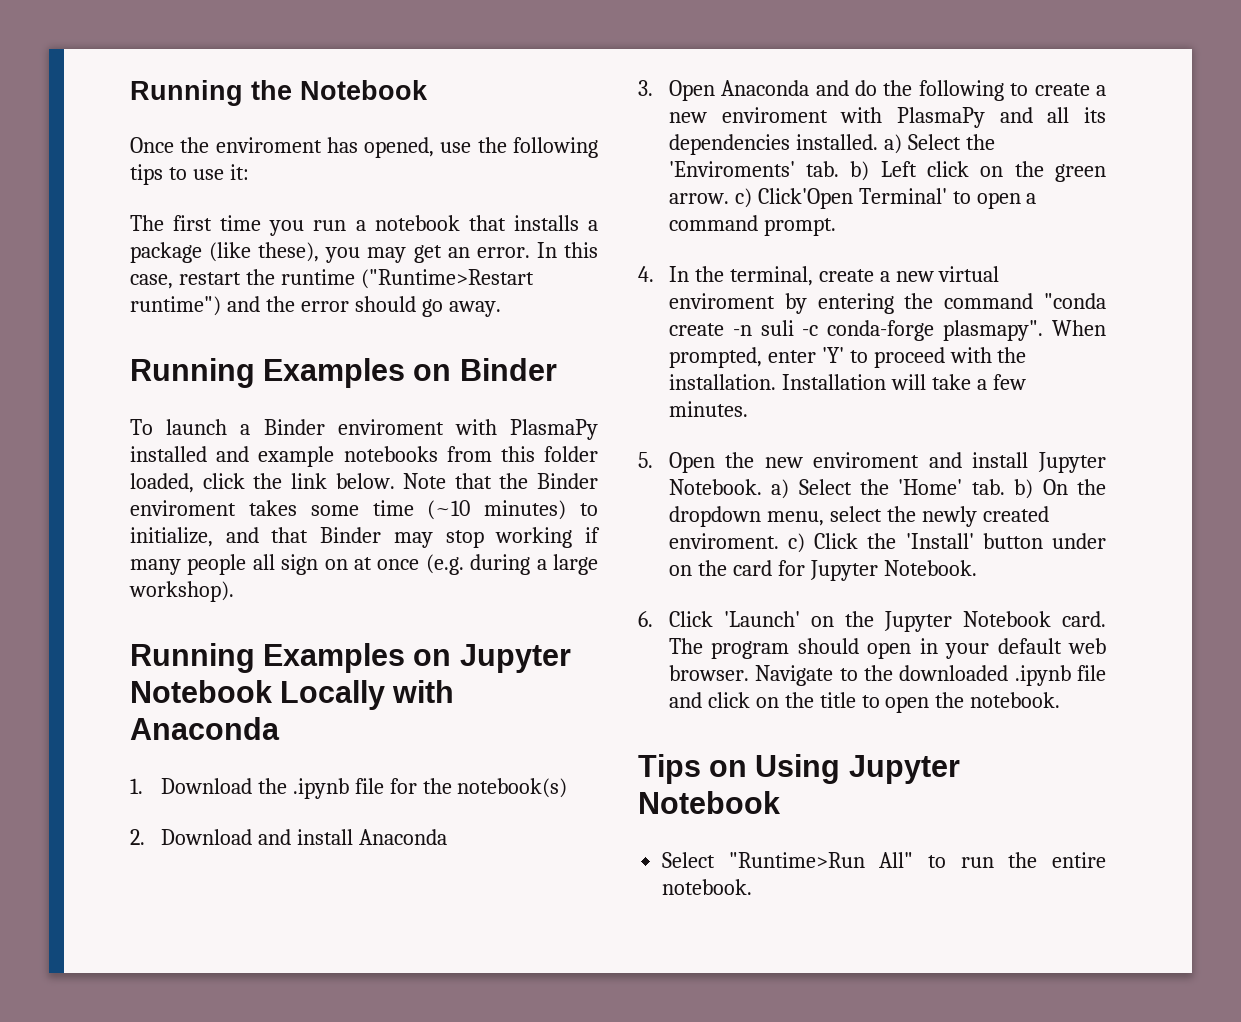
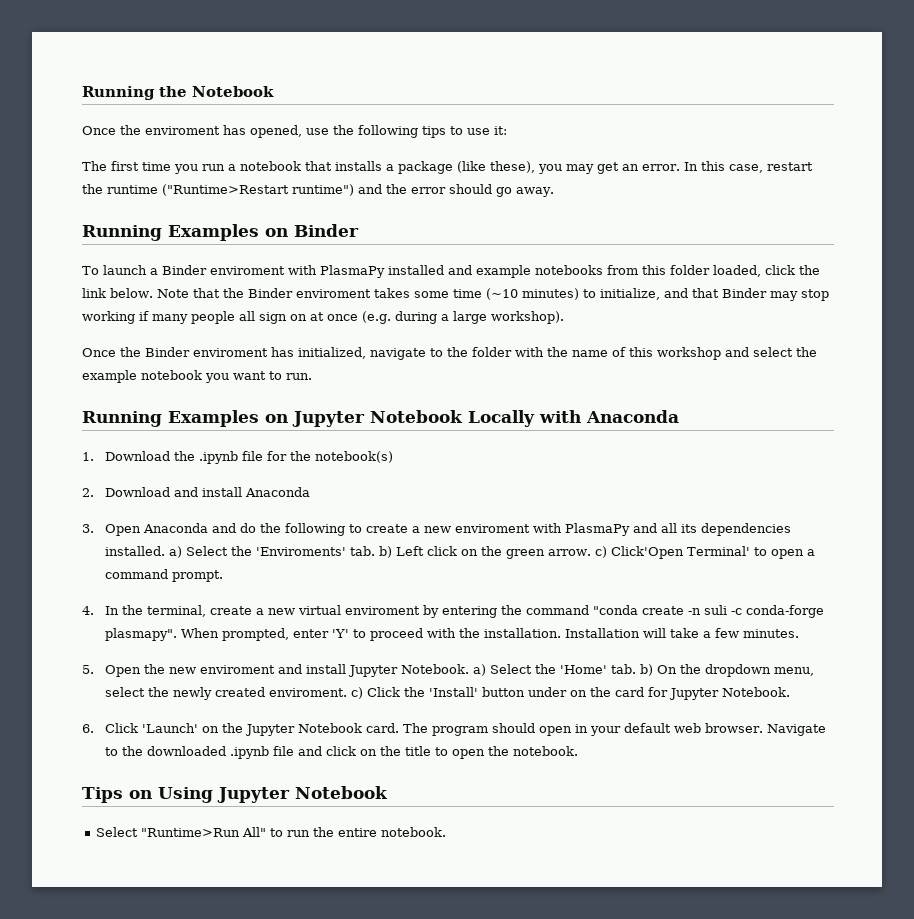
(234, 591) none -> [82,347,817,360] [82,370,312,383] // Once the Binder enviroment has initialized, navigate to the folder with the name of this workshop and select the example notebook you want to run.

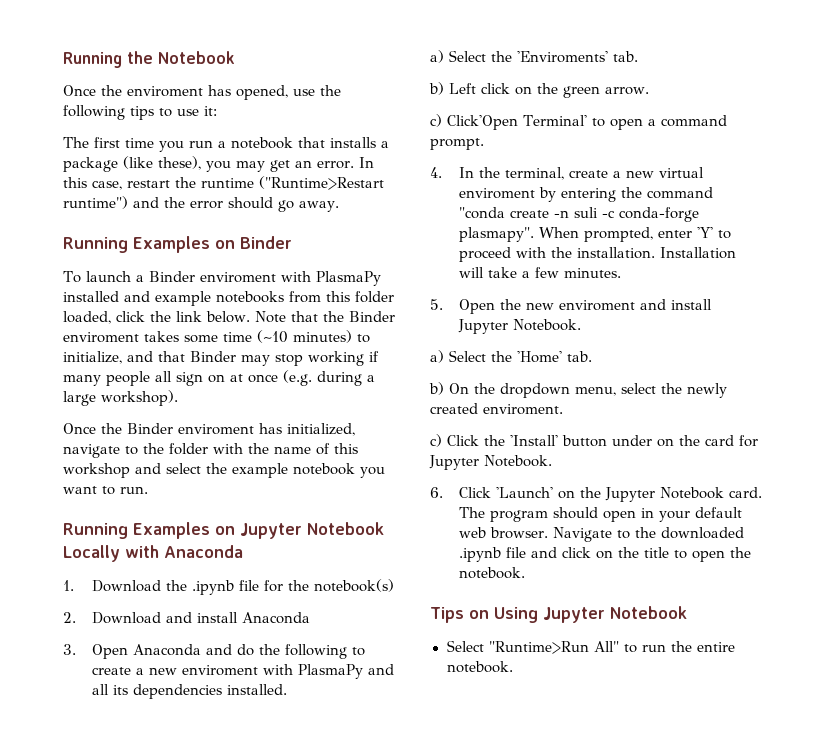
(166, 551) none -> (288, 689) //
(376, 551) none -> (638, 56) //
(592, 552) none -> (649, 91) //
(470, 669) none -> (582, 325) //
(637, 669) none -> (592, 356) //
(348, 692) none -> (563, 409) //

